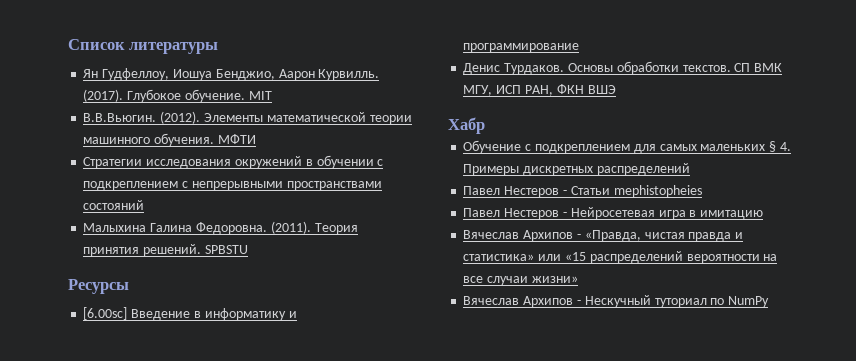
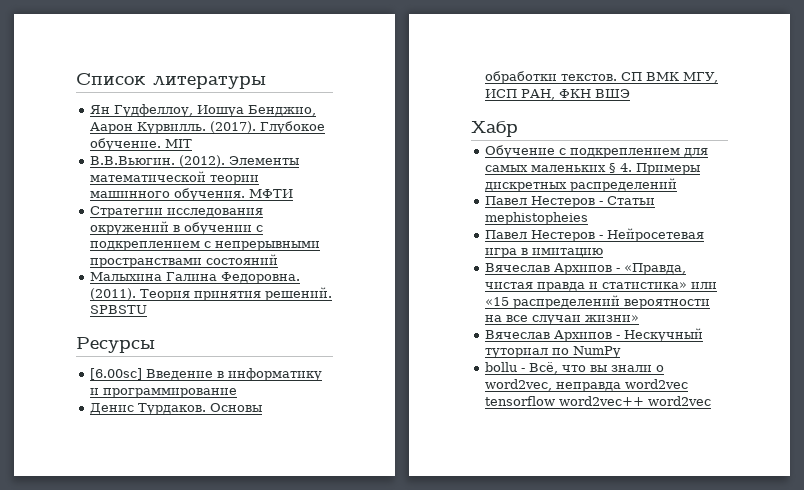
(770, 301) none -> [485,362,665,374] [485,379,689,392] [485,396,712,406] // bollu - Всё, что вы знали о word2vec, неправда word2vec tensorflow word2vec++ word2vec

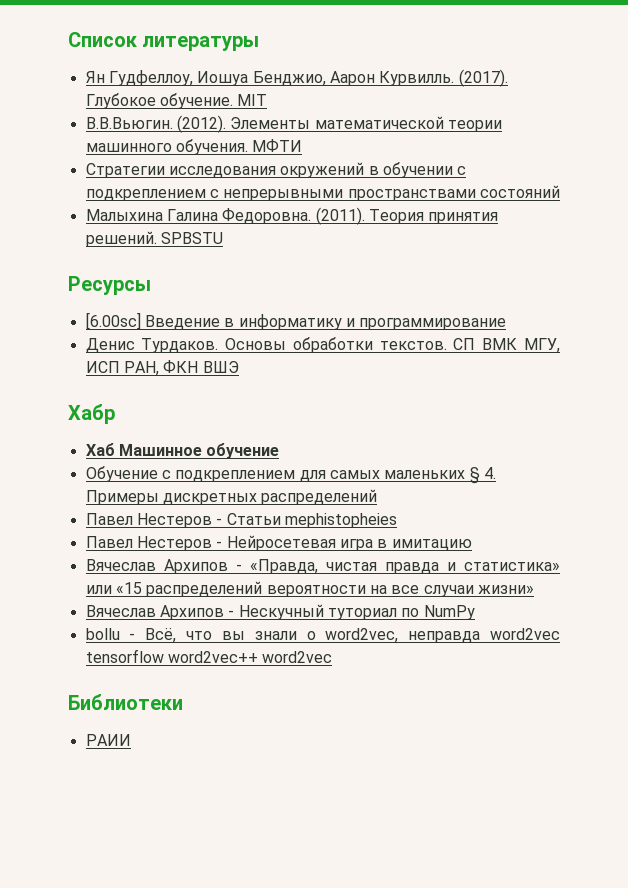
(518, 129) none -> [85,443,280,459] // Хаб Машинное обучение
(712, 401) none -> [68,694,183,710] [85,734,131,746] // Библиотеки // РАИИ

